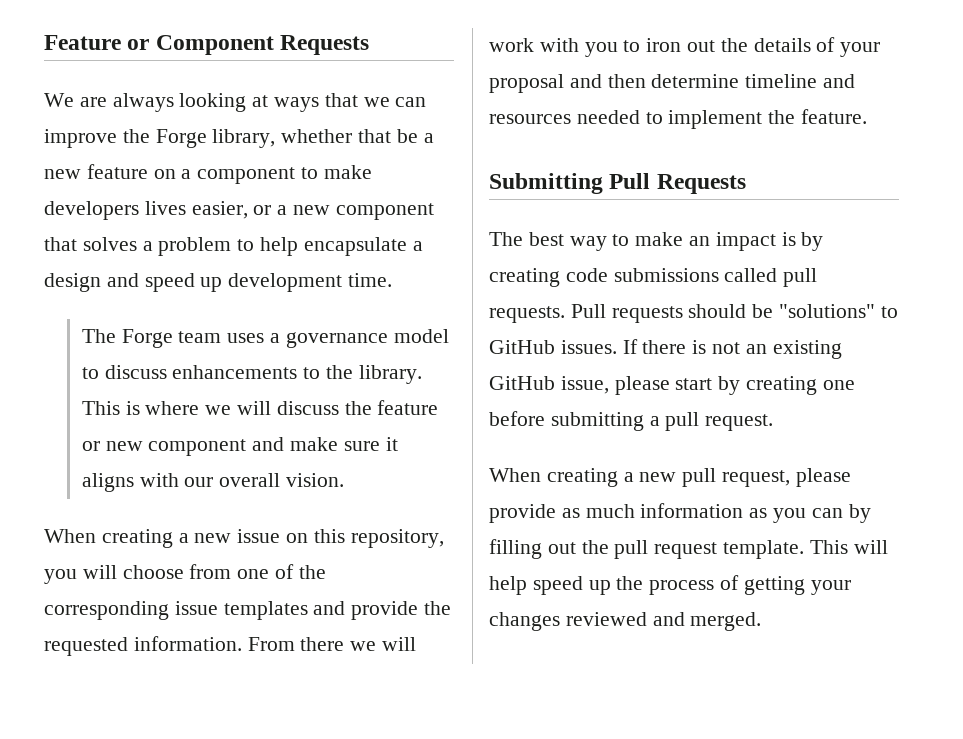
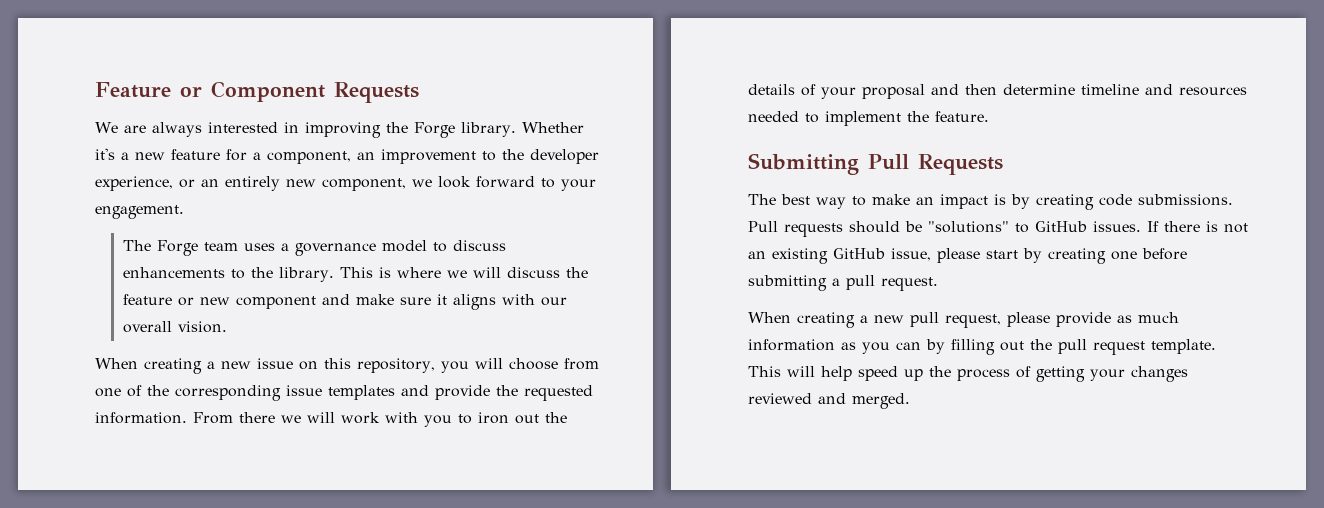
[179,93,427,112] [44,129,434,148] [44,164,372,184] [44,201,434,220] [44,237,423,256] [44,273,393,292] looking at ways that we can improve the Forge library, whether that be a new feature on a component to make developers lives easier, or a new component that solves a problem to help encapsulate a design and speed up development time. -> [207,122,584,138] [95,148,599,164] [95,176,596,191] [95,205,184,219] interested in improving the Forge library. Whether it's a new feature for a component, an improvement to the developer experience, or an entirely new component, we look forward to your engagement.
[613,268,818,287] [489,306,565,323] submissions called pull requests. -> [1138,194,1233,206] submissions.

